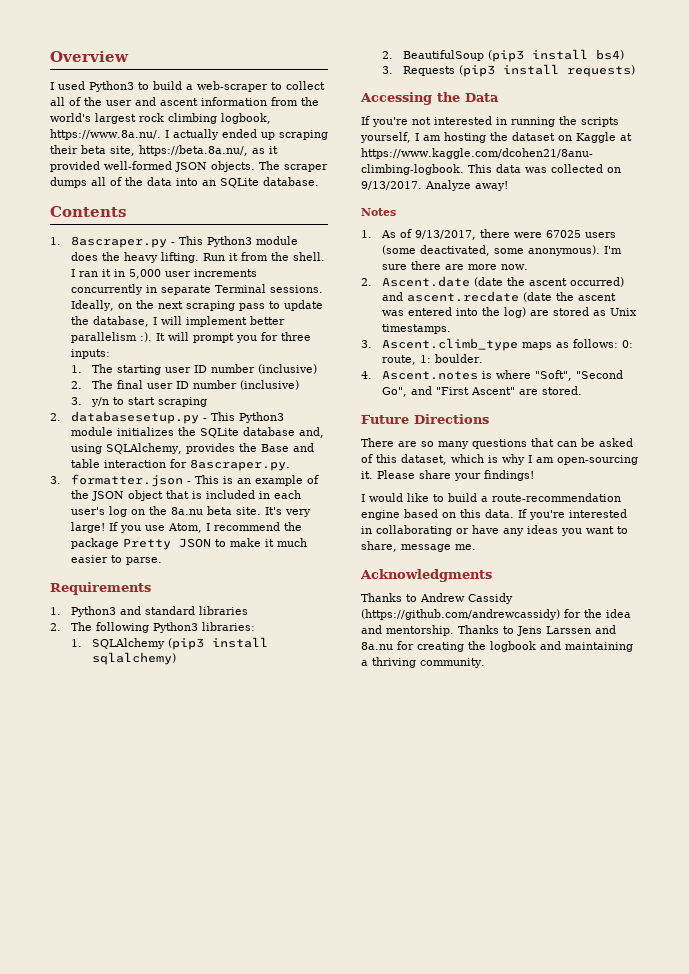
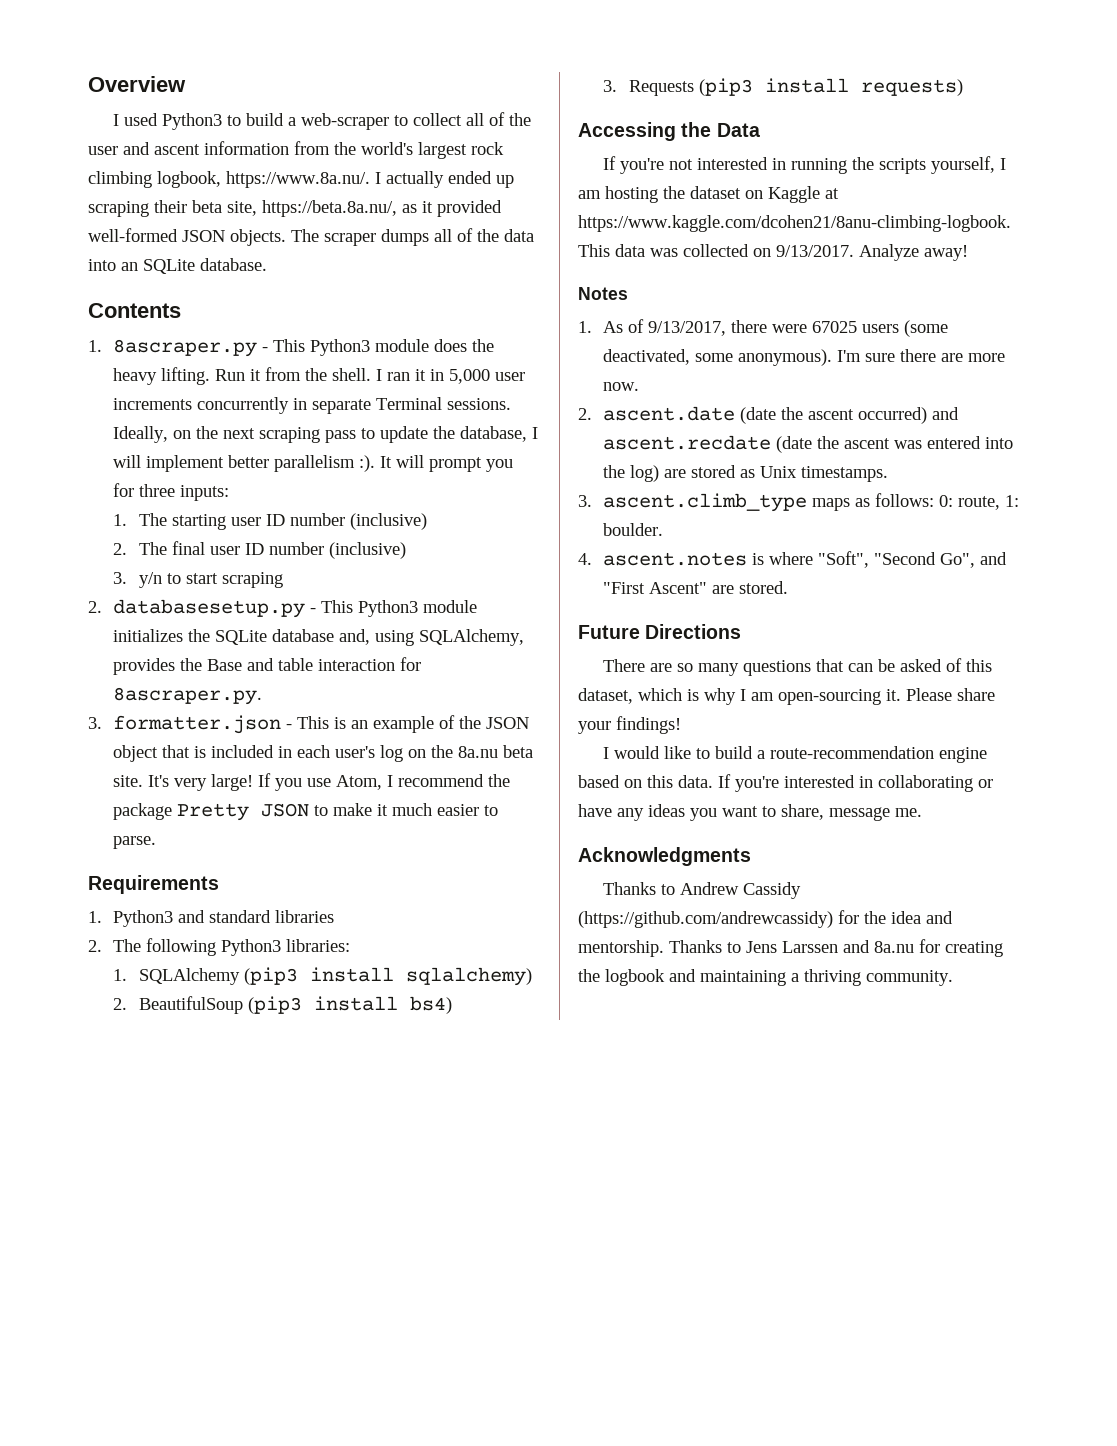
[381,276,470,287] Ascent.date -> [603,406,736,421] ascent.date
[381,338,518,351] Ascent.climb_type -> [603,493,808,512] ascent.climb_type
[381,370,478,380] Ascent.notes -> [603,552,748,566] ascent.notes

